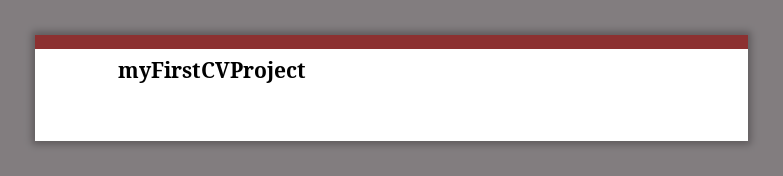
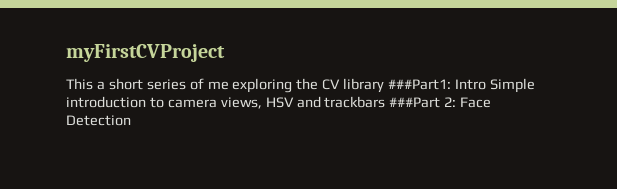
(306, 72) none -> [66,78,535,93] [66,96,492,109] [66,115,131,126] // This a short series of me exploring the CV library ###Part1: Intro Simple introduction to camera views, HSV and trackbars ###Part 2: Face Detection

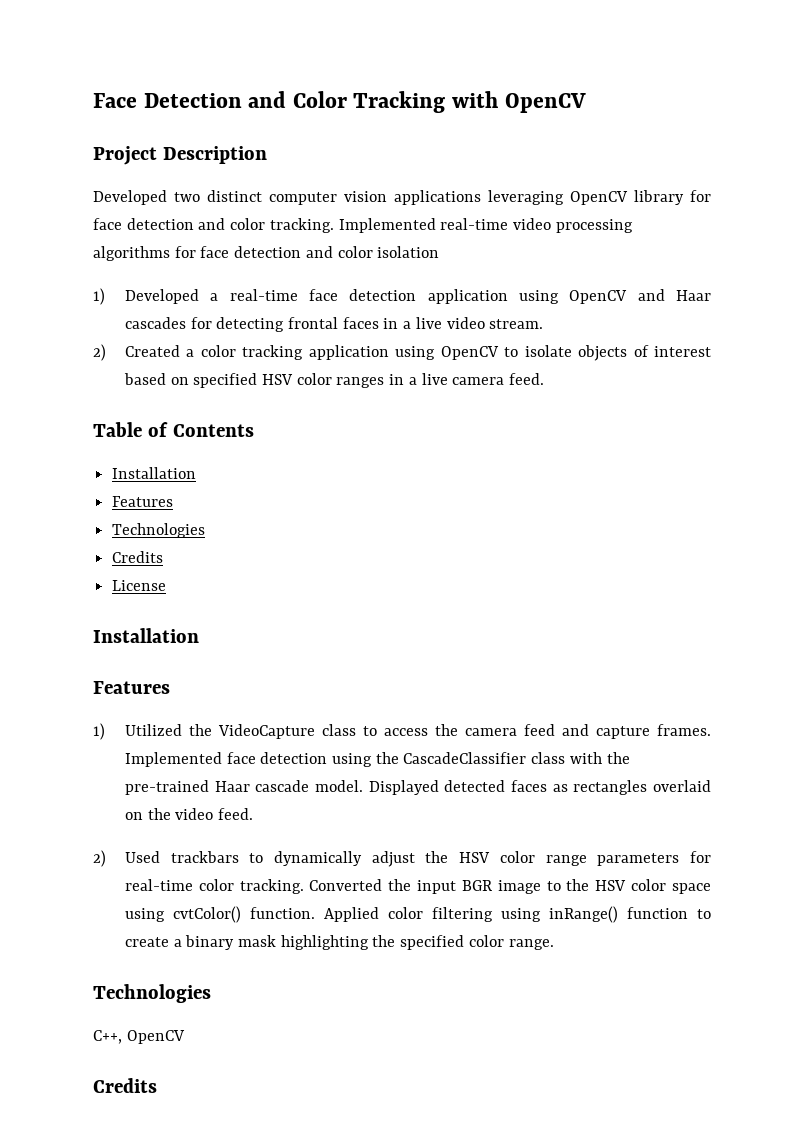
[66,44,225,62] [66,78,535,93] [66,96,492,109] [66,115,131,126] myFirstCVProject // This a short series of me exploring the CV library ###Part1: Intro Simple introduction to camera views, HSV and trackbars ###Part 2: Face Detection -> [93,91,586,113] [93,146,267,165] [93,190,711,205] [93,218,633,233] [93,246,440,261] [93,288,711,305] [124,317,544,332] [93,344,711,361] [123,373,545,388] [93,422,254,437] [112,467,197,479] [112,496,174,507] [112,523,206,538] [112,551,164,563] [112,580,167,591] [93,628,199,643] [93,681,170,694] [93,723,711,740] [124,752,630,767] [124,780,711,795] [124,808,254,820] [93,850,711,867] [124,879,712,894] [124,906,711,923] [124,935,554,950] [93,984,211,1003] [93,1030,185,1044] [93,1078,157,1093] Face Detection and Color Tracking with OpenCV // Project Description // Developed two distinct computer vision applications leveraging OpenCV library for face detection and color tracking. Implemented real-time video processing algorithms for face detection and color isolation // 1) Developed a real-time face detection application using OpenCV and Haar cascades for detecting frontal faces in a live video stream. // 2) Created a color tracking application using OpenCV to isolate objects of interest based on specified HSV color ranges in a live camera feed. // Table of Contents // Installation // Features // Technologies // Credits // License // Installation // Features // 1) Utilized the VideoCapture class to access the camera feed and capture frames. Implemented face detection using the CascadeClassifier class with the pre-trained Haar cascade model. Displayed detected faces as rectangles overlaid on the video feed. // 2) Used trackbars to dynamically adjust the HSV color range parameters for real-time color tracking. Converted the input BGR image to the HSV color space using cvtColor() function. Applied color filtering using inRange() function to create a binary mask highlighting the specified color range. // Technologies // C++, OpenCV // Credits

